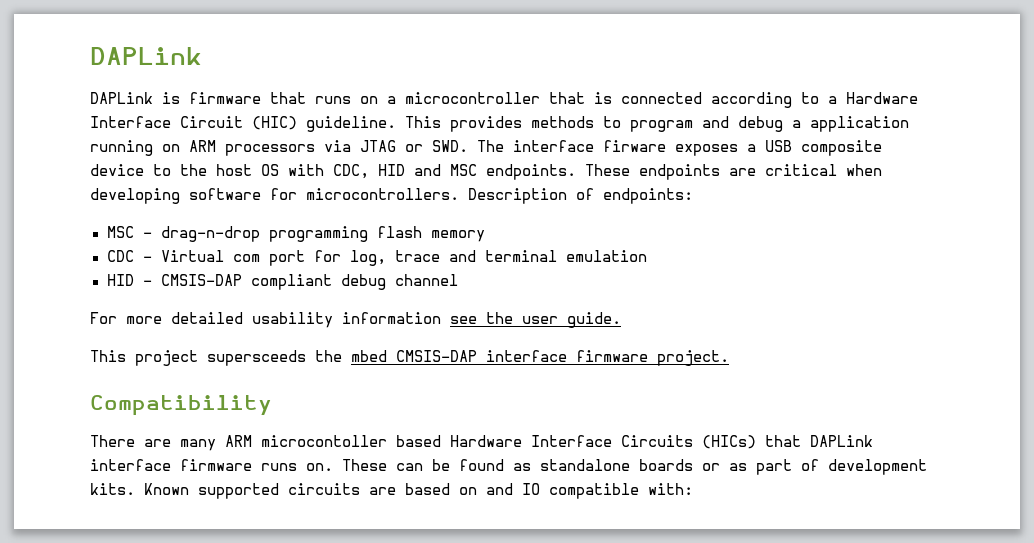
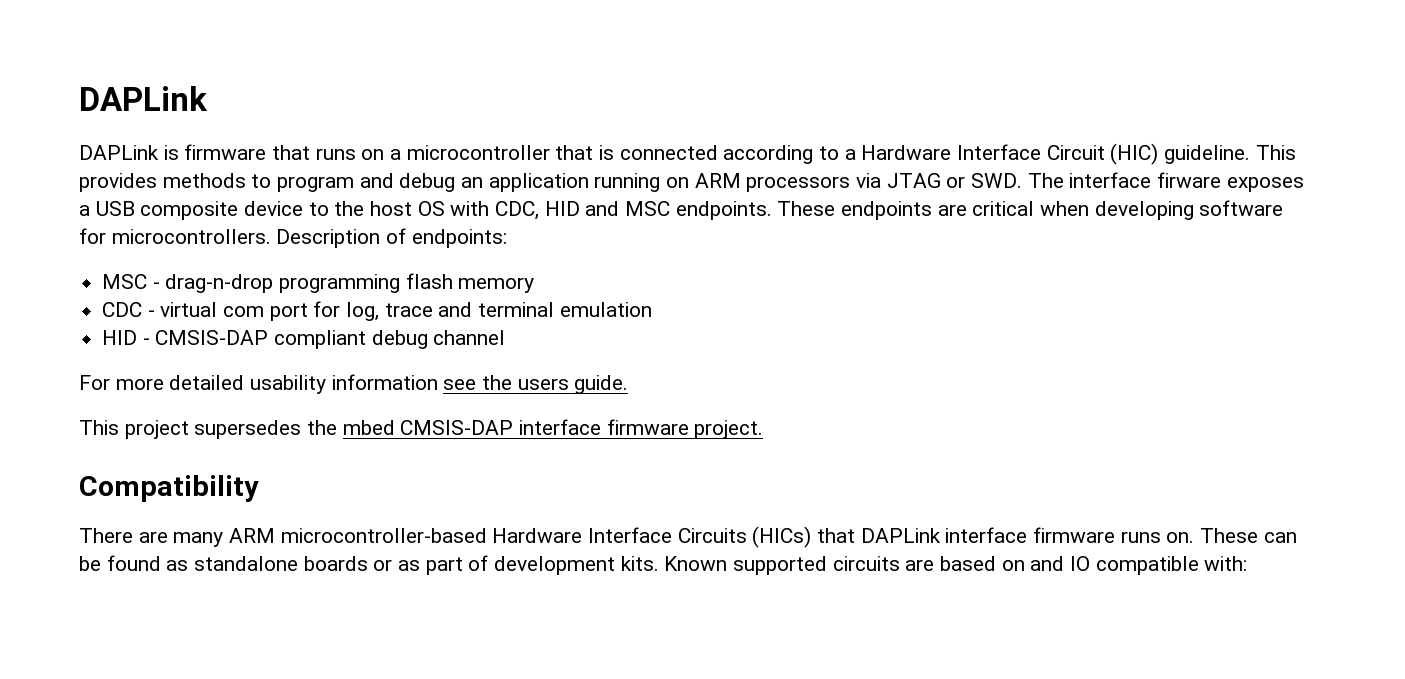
[792,120,801,128] a -> [461,177,484,188] an
[160,250,224,262] Virtual -> [160,302,218,317] virtual
[522,316,558,324] user -> [517,378,569,390] users
[207,350,306,366] supersceeds -> [194,420,302,439] supersedes
[261,435,441,447] microcontoller based -> [280,528,487,543] microcontroller-based

